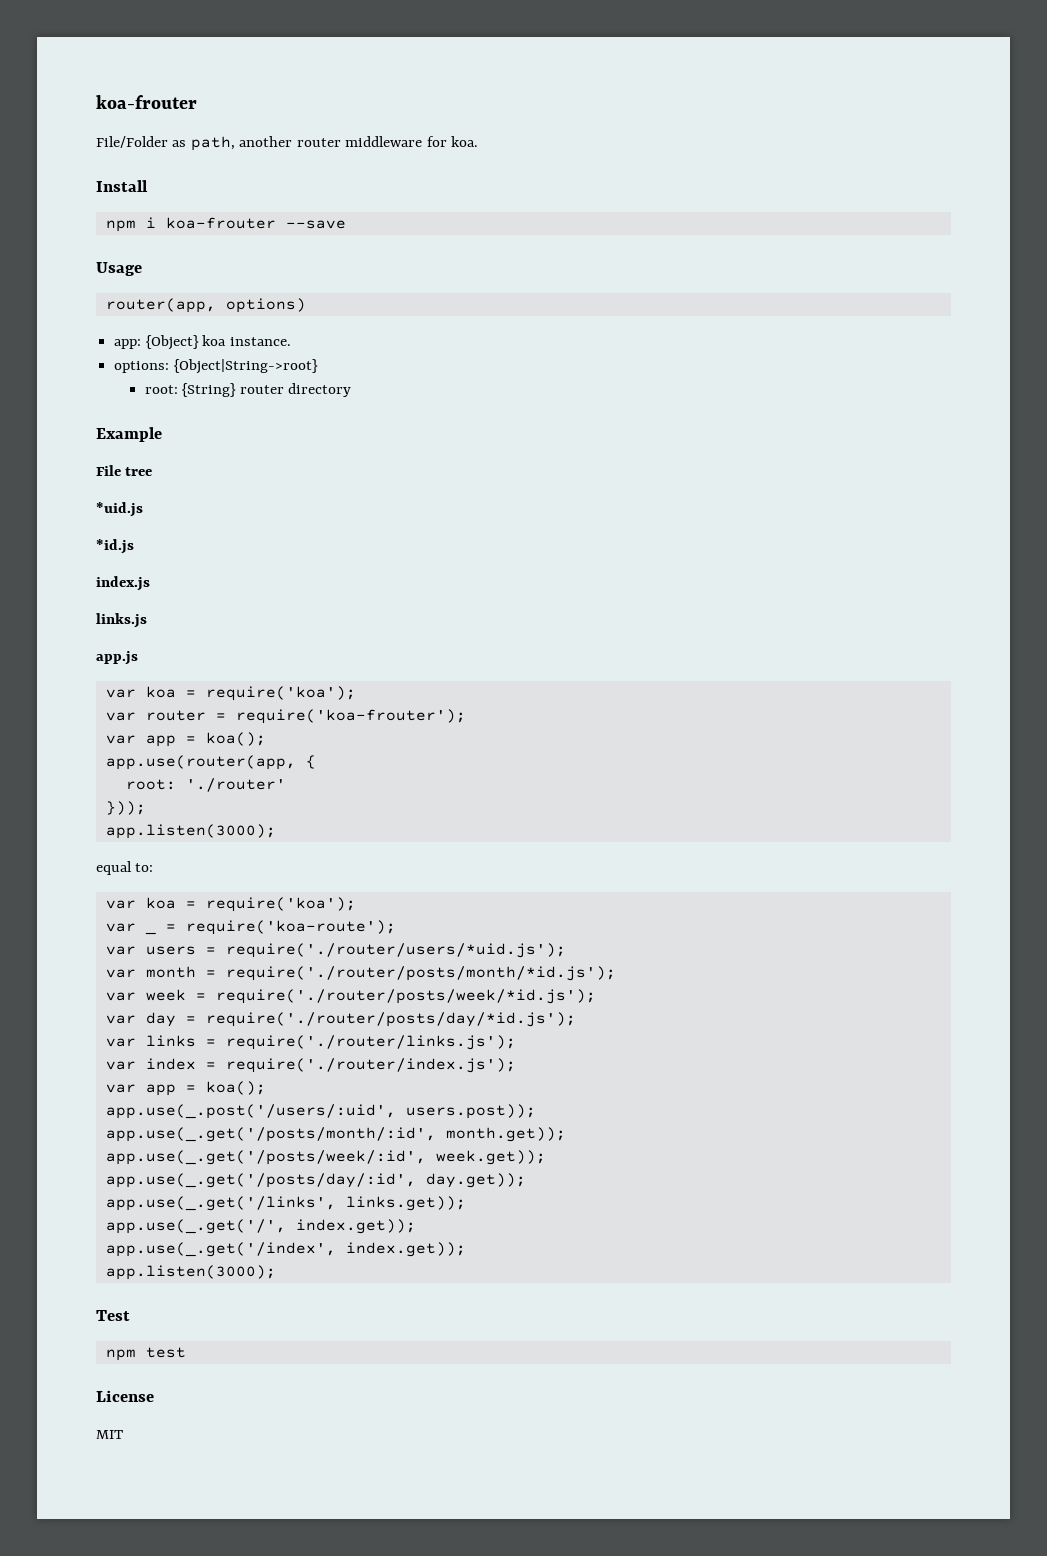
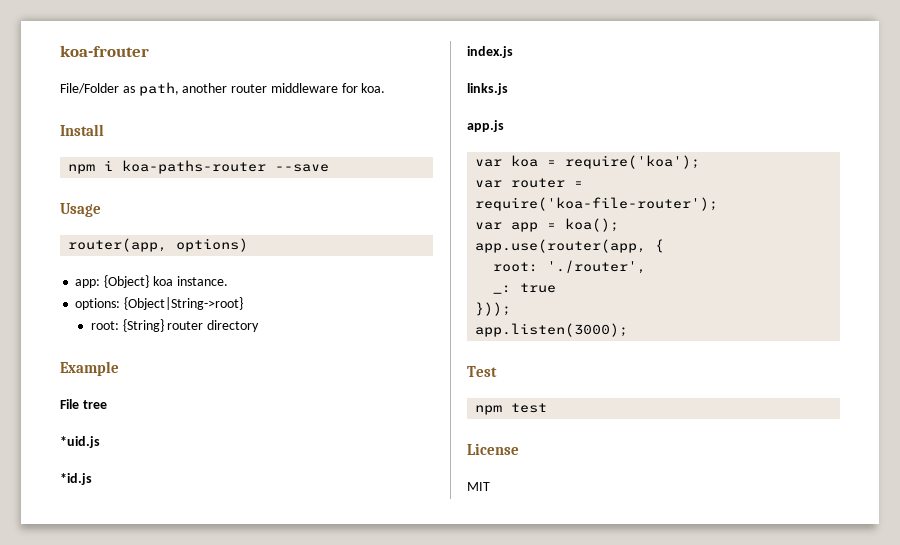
[165,217,276,229] koa-frouter -> [122,160,267,174] koa-paths-router
[235,709,466,724] require('koa-frouter'); -> [475,197,719,211] require('koa-file-router');
[185,778,286,792] './router' -> [547,260,647,274] [493,283,557,294] './router', // _: true
[96,861,154,875] [105,897,356,912] [105,923,156,935] [165,920,396,935] [105,943,566,958] [105,966,616,981] [105,989,596,1004] [105,1012,576,1027] [105,1035,516,1050] [105,1058,516,1073] [105,1081,266,1096] [105,1104,536,1119] [105,1127,566,1142] [105,1150,546,1165] [105,1173,526,1188] [105,1196,466,1211] [105,1219,416,1234] [105,1242,466,1257] [105,1265,276,1280] // equal to: // var koa = require('koa'); // var _ = require('koa-route'); // var users = require('./router/users/*uid.js'); // var month = require('./router/posts/month/*id.js'); // var week = require('./router/posts/week/*id.js'); // var day = require('./router/posts/day/*id.js'); // var links = require('./router/links.js'); // var index = require('./router/index.js'); // var app = koa(); // app.use(_.post('/users/:uid', users.post)); // app.use(_.get('/posts/month/:id', month.get)); // app.use(_.get('/posts/week/:id', week.get)); // app.use(_.get('/posts/day/:id', day.get)); // app.use(_.get('/links', links.get)); // app.use(_.get('/', index.get)); // app.use(_.get('/index', index.get)); // app.listen(3000); -> (629, 330) none

